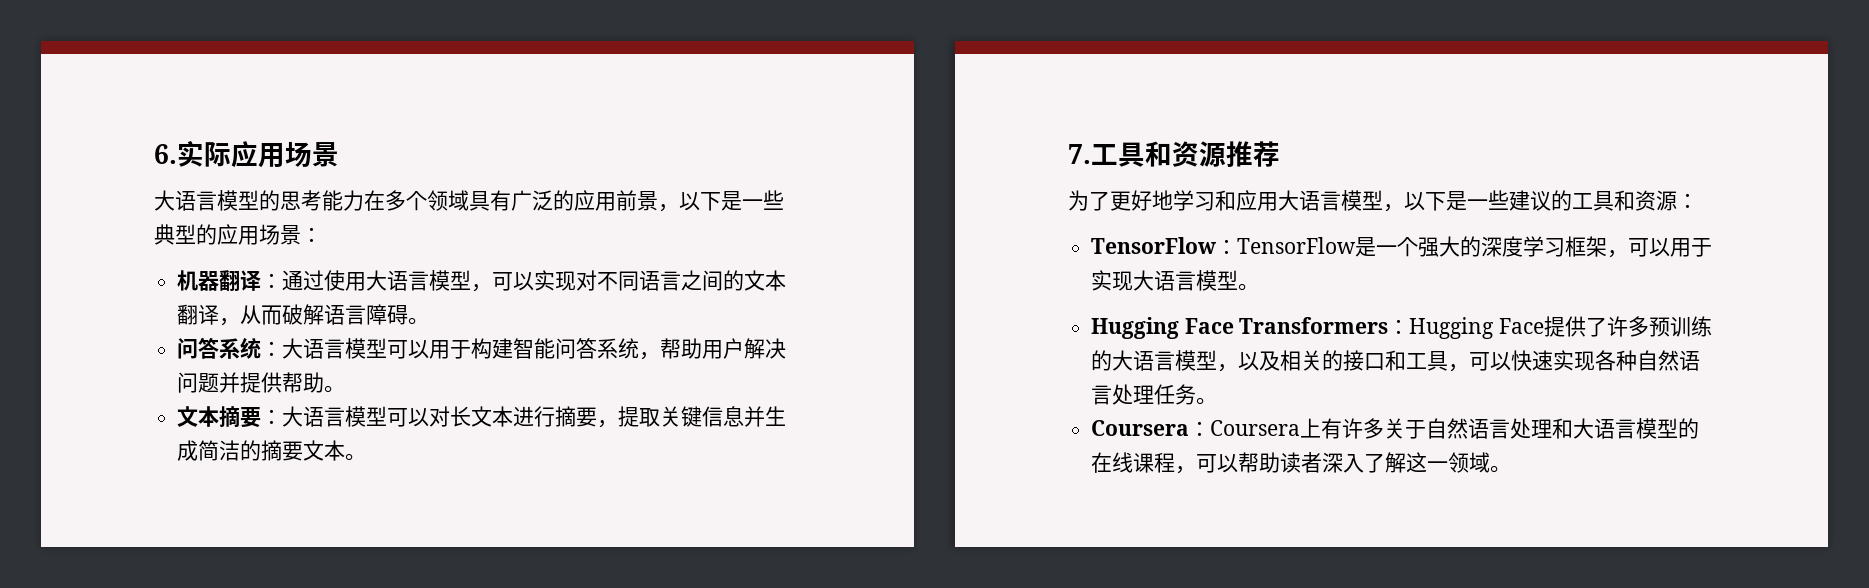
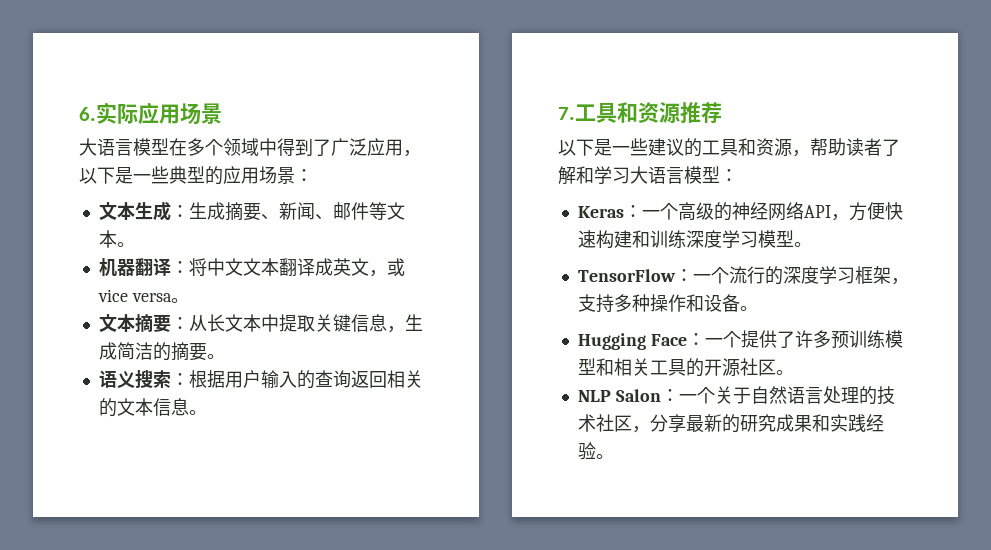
[259,190,658,211] 的思考能力在多个领域具有广泛的应用前景 -> [169,138,403,156] 在多个领域中得到了广泛应用
[177,270,787,292] [177,304,430,326] [177,337,787,360] [177,372,346,393] [177,406,619,428] 机器翻译：通过使用大语言模型，可以实现对不同语言之间的文本翻译，从而破解语言障碍。 // 问答系统：大语言模型可以用于构建智能问答系统，帮助用户解决问题并提供帮助。 // 文本摘要：大语言模型可以对长文本进行摘要， -> [98,201,405,221] [98,230,135,248] [98,258,405,277] [97,289,189,303] [98,314,279,332] 文本生成：生成摘要、新闻、邮件等文本。 // 机器翻译：将中文文本翻译成英文，或vice versa。 // 文本摘要：从长文本中
[744,406,766,427] 并 -> [386,326,405,333] ，
[303,440,346,461] 文本 -> [206,354,225,359] [98,370,423,389] [98,398,189,417] 。 // 语义搜索：根据用户输入的查询返回相关的文本信息
[1068,190,1404,212] 为了更好地学习和应用大语言模型， -> (722, 113) none
[1677,193,1698,208] [1091,236,1713,258] [1091,270,1239,291] ： // TensorFlow：TensorFlow是一个强大的深度学习框架，可以用于实现大语言模型 -> [792,138,900,157] [558,166,738,185] [577,202,903,221] [577,230,812,249] [577,266,909,285] [577,294,740,313] ，帮助读者了解和学习大语言模型： // Keras：一个高级的神经网络API，方便快速构建和训练深度学习模型。 // TensorFlow：一个流行的深度学习框架，支持多种操作和设备
[1239,317,1545,339] Transformers：Hugging Face -> [686,331,741,348] ：一个
[1091,350,1701,372] [1091,384,1218,405] [1091,418,1700,439] [1091,452,1491,474] 的大语言模型，以及相关的接口和工具，可以快速实现各种自然语言处理任务。 // Coursera：Coursera上有许多关于自然语言处理和大语言模型的在线课程，可以帮助读者深入了解这一领域 -> [884,330,903,348] [577,358,794,377] [577,386,895,405] [577,414,884,433] [577,442,596,460] 模型和相关工具的开源社区。 // NLP Salon：一个关于自然语言处理的技术社区，分享最新的研究成果和实践经验

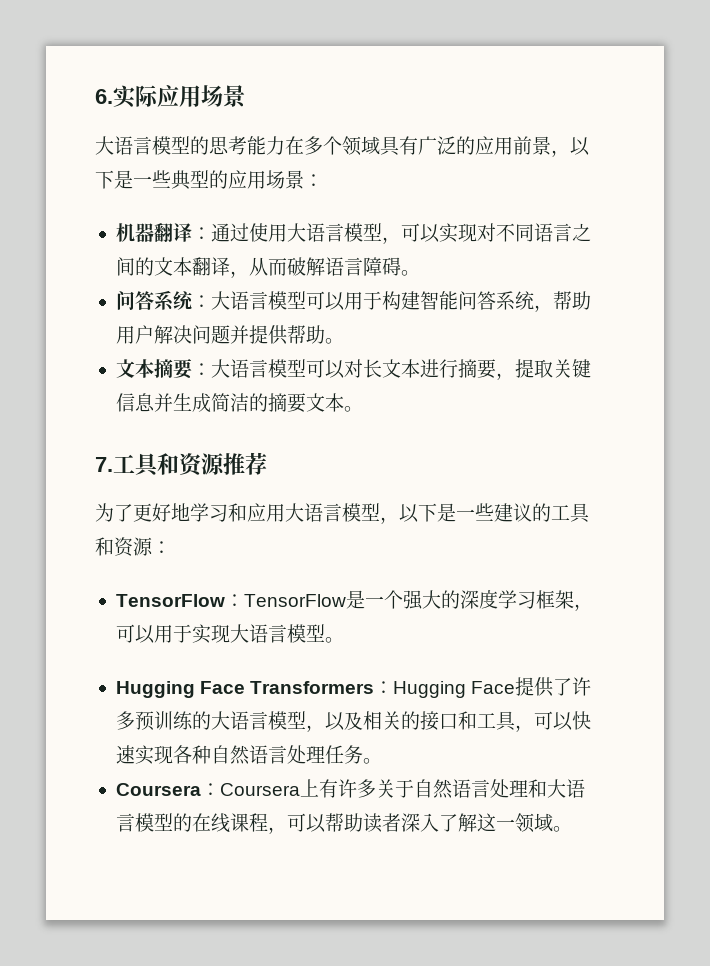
[169,138,403,156] 在多个领域中得到了广泛应用 -> [190,136,551,156] 的思考能力在多个领域具有广泛的应用前景
[98,201,405,221] [98,230,135,248] [98,258,405,277] [97,289,189,303] [98,314,279,332] 文本生成：生成摘要、新闻、邮件等文本。 // 机器翻译：将中文文本翻译成英文，或vice versa。 // 文本摘要：从长文本中 -> [115,223,591,244] [115,257,420,278] [115,290,591,312] [115,325,344,345] [115,359,515,380] 机器翻译：通过使用大语言模型，可以实现对不同语言之间的文本翻译，从而破解语言障碍。 // 问答系统：大语言模型可以用于构建智能问答系统，帮助用户解决问题并提供帮助。 // 文本摘要：大语言模型可以对长文本进行摘要，
[386,326,405,333] ， -> [153,393,173,412] 并
[206,354,225,359] [98,370,423,389] [98,398,189,417] 。 // 语义搜索：根据用户输入的查询返回相关的文本信息 -> [305,393,344,412] 文本
(722, 113) none -> [95,503,399,524] 为了更好地学习和应用大语言模型，
[792,138,900,157] [558,166,738,185] [577,202,903,221] [577,230,812,249] [577,266,909,285] [577,294,740,313] ，帮助读者了解和学习大语言模型： // Keras：一个高级的神经网络API，方便快速构建和训练深度学习模型。 // TensorFlow：一个流行的深度学习框架，支持多种操作和设备 -> [152,541,171,554] [115,590,593,611] [115,624,325,644] ： // TensorFlow：TensorFlow是一个强大的深度学习框架，可以用于实现大语言模型
[686,331,741,348] ：一个 -> [250,681,516,698] Transformers：Hugging Face
[884,330,903,348] [577,358,794,377] [577,386,895,405] [577,414,884,433] [577,442,596,460] 模型和相关工具的开源社区。 // NLP Salon：一个关于自然语言处理的技术社区，分享最新的研究成果和实践经验 -> [191,711,591,732] [115,745,382,765] [115,779,585,799] [115,813,553,834] 的大语言模型，以及相关的接口和工具，可以快速实现各种自然语言处理任务。 // Coursera：Coursera上有许多关于自然语言处理和大语言模型的在线课程，可以帮助读者深入了解这一领域

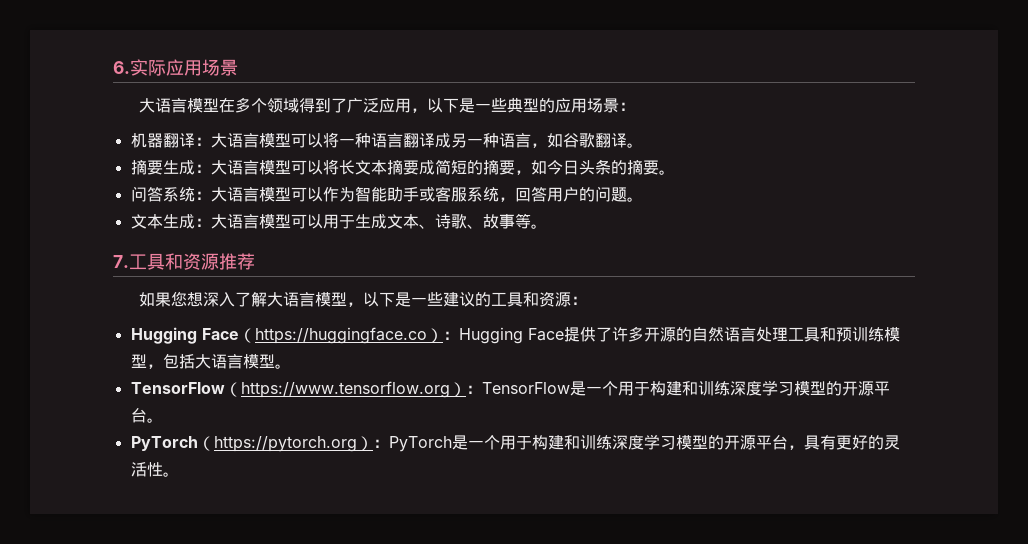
[190,136,551,156] 的思考能力在多个领域具有广泛的应用前景 -> [219,97,412,113] 在多个领域得到了广泛应用
[210,223,591,244] [115,257,401,278] 通过使用大语言模型，可以实现对不同语言之间的文本翻译，从而破解语言障碍 -> [210,132,643,148] [130,159,659,175] 大语言模型可以将一种语言翻译成另一种语言，如谷歌翻译。 // 摘要生成：大语言模型可以将长文本摘要成简短的摘要，如今日头条的摘要
[343,291,591,312] [115,325,325,345] 用于构建智能问答系统，帮助用户解决问题并提供帮助 -> [322,186,627,202] 作为智能助手或客服系统，回答用户的问题
[153,359,591,380] [115,393,344,413] 摘要：大语言模型可以对长文本进行摘要，提取关键信息并生成简洁的摘要文本 -> [162,213,531,229] 生成：大语言模型可以用于生成文本、诗歌、故事等
[95,503,285,522] 为了更好地学习和应用 -> [139,291,268,307] 如果您想深入了解
[115,590,593,611] [115,624,344,644] [115,681,375,698] // TensorFlow：TensorFlow是一个强大的深度学习框架，可以用于实现大语言模型。 // Hugging Face Transformers -> [130,327,443,344] // Hugging Face（https://huggingface.co）
[134,711,591,732] [115,745,382,765] [115,779,585,799] [115,813,553,834] 预训练的大语言模型，以及相关的接口和工具，可以快速实现各种自然语言处理任务。 // Coursera：Coursera上有许多关于自然语言处理和大语言模型的在线课程，可以帮助读者深入了解这一领域 -> [643,327,900,342] [130,353,291,369] [130,380,890,398] [130,408,163,423] [130,434,900,452] [130,462,163,477] 开源的自然语言处理工具和预训练模型，包括大语言模型。 // TensorFlow（https://www.tensorflow.org）：TensorFlow是一个用于构建和训练深度学习模型的开源平台。 // PyTorch（https://pytorch.org）：PyTorch是一个用于构建和训练深度学习模型的开源平台，具有更好的灵活性

